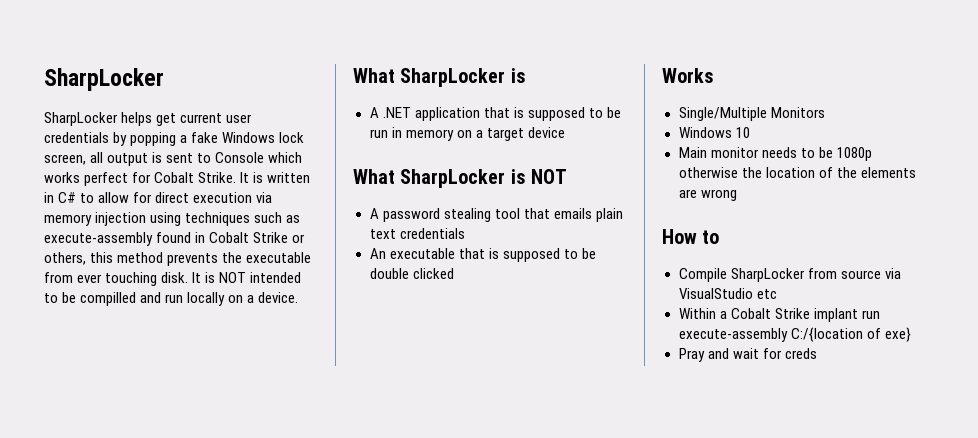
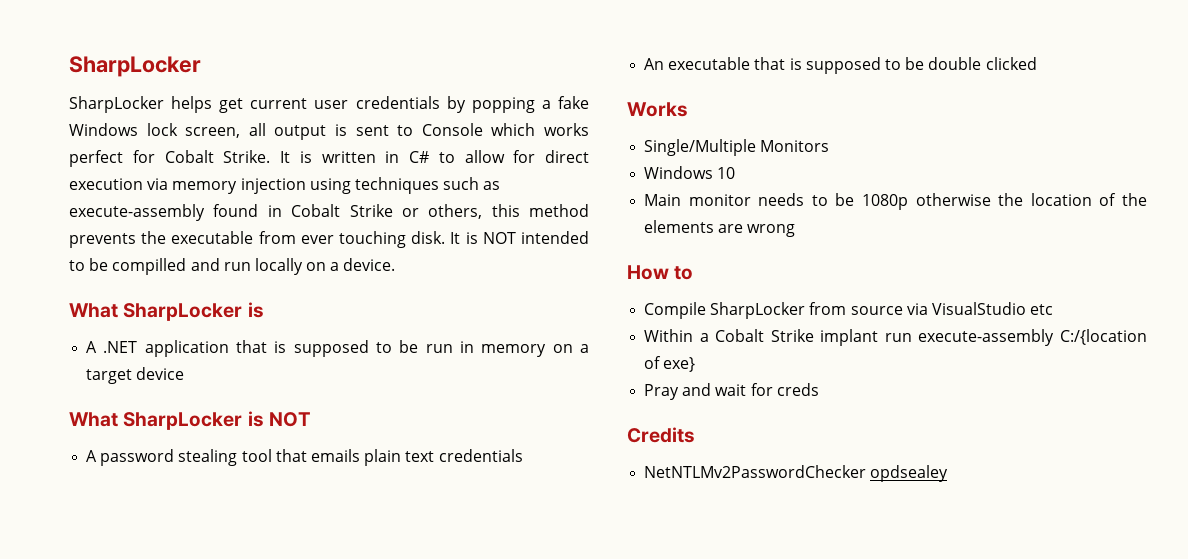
(817, 353) none -> [627,427,695,443] [644,465,949,482] // Credits // NetNTLMv2PasswordChecker opdsealey

